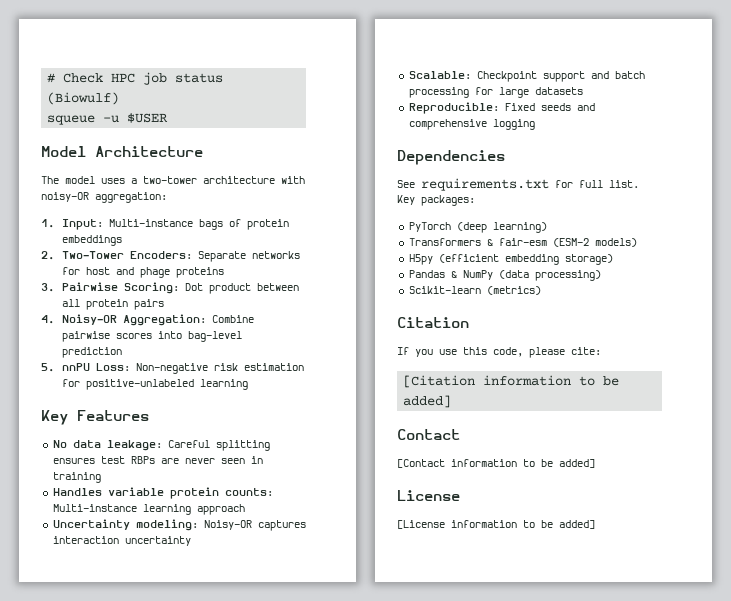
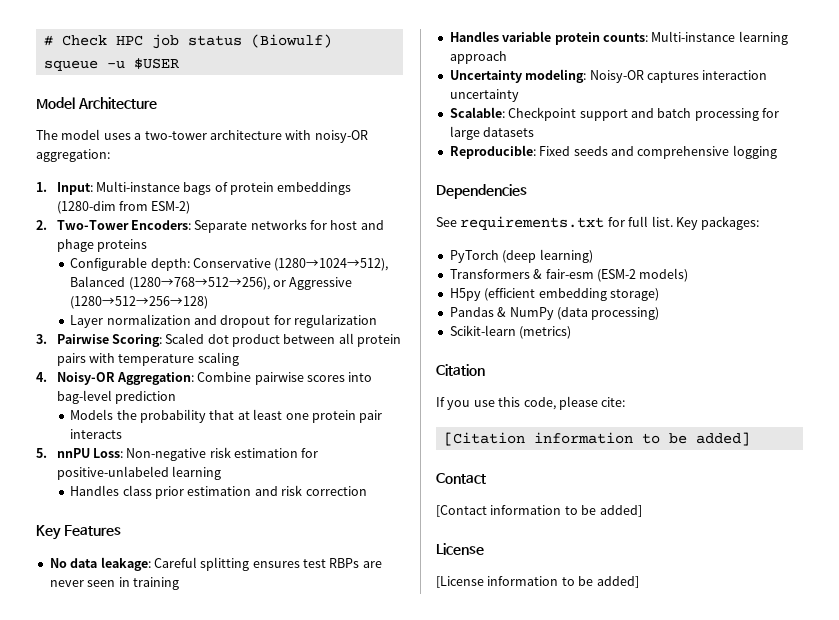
(122, 240) none -> [56,201,191,214] (1280-dim from ESM-2)
(224, 272) none -> [70,257,389,271] [70,276,353,290] [70,296,209,309] [70,314,378,328] // Configurable depth: Conservative (1280→1024→512), Balanced (1280→768→512→256), or Aggressive (1280→512→256→128) // Layer normalization and dropout for regularization
[184,283,203,291] Dot -> [165,333,229,344] Scaled dot
(164, 304) none -> [88,352,239,366] with temperature scaling
(122, 352) none -> [70,409,383,423] [70,429,123,439] // Models the probability that at least one protein pair interacts
(248, 384) none -> [70,485,367,499] // Handles class prior estimation and risk correction

